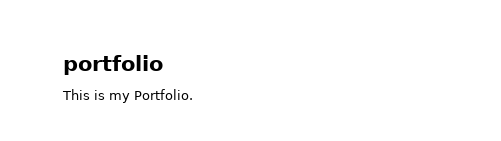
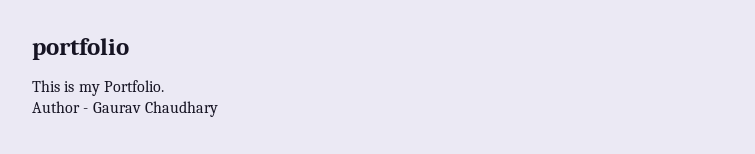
(193, 94) none -> [32,101,218,117] // Author - Gaurav Chaudhary

